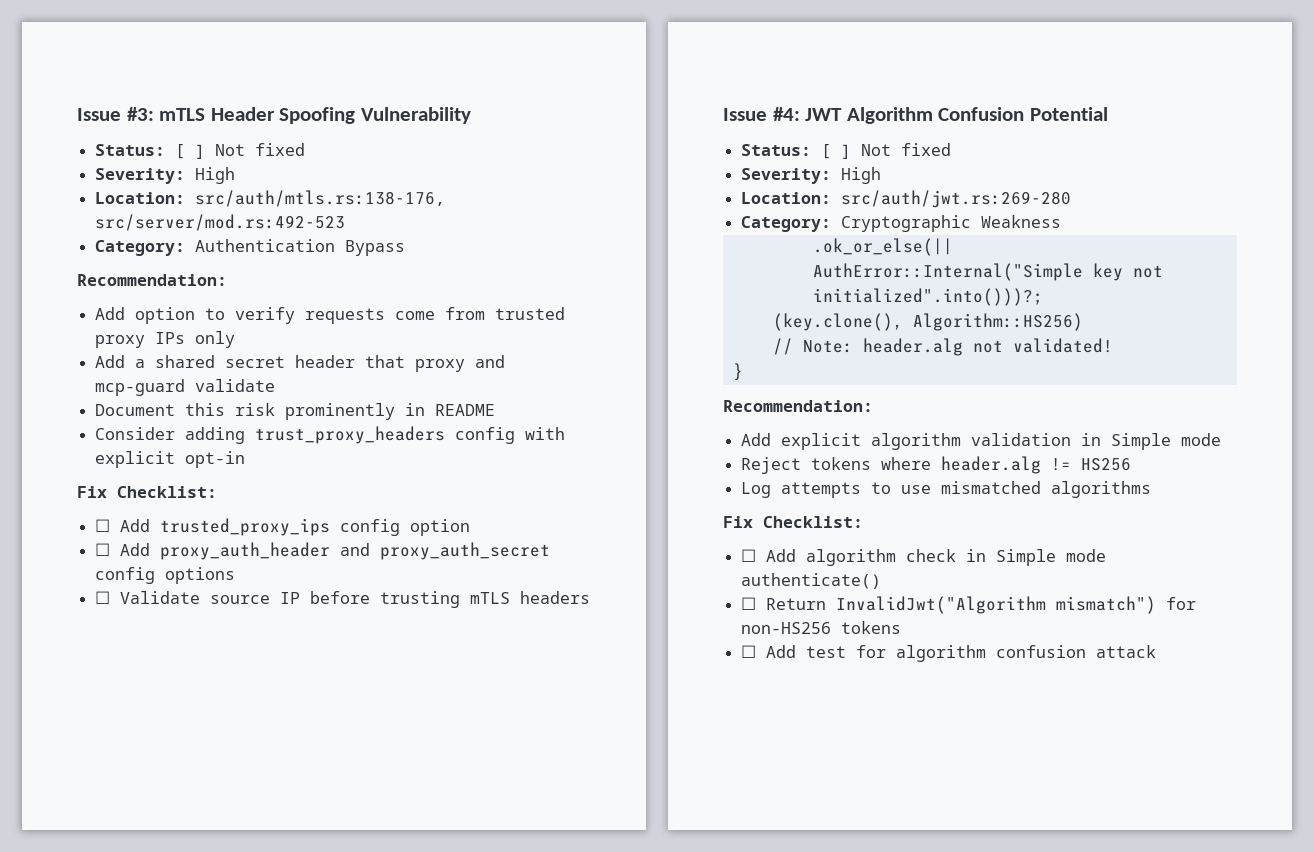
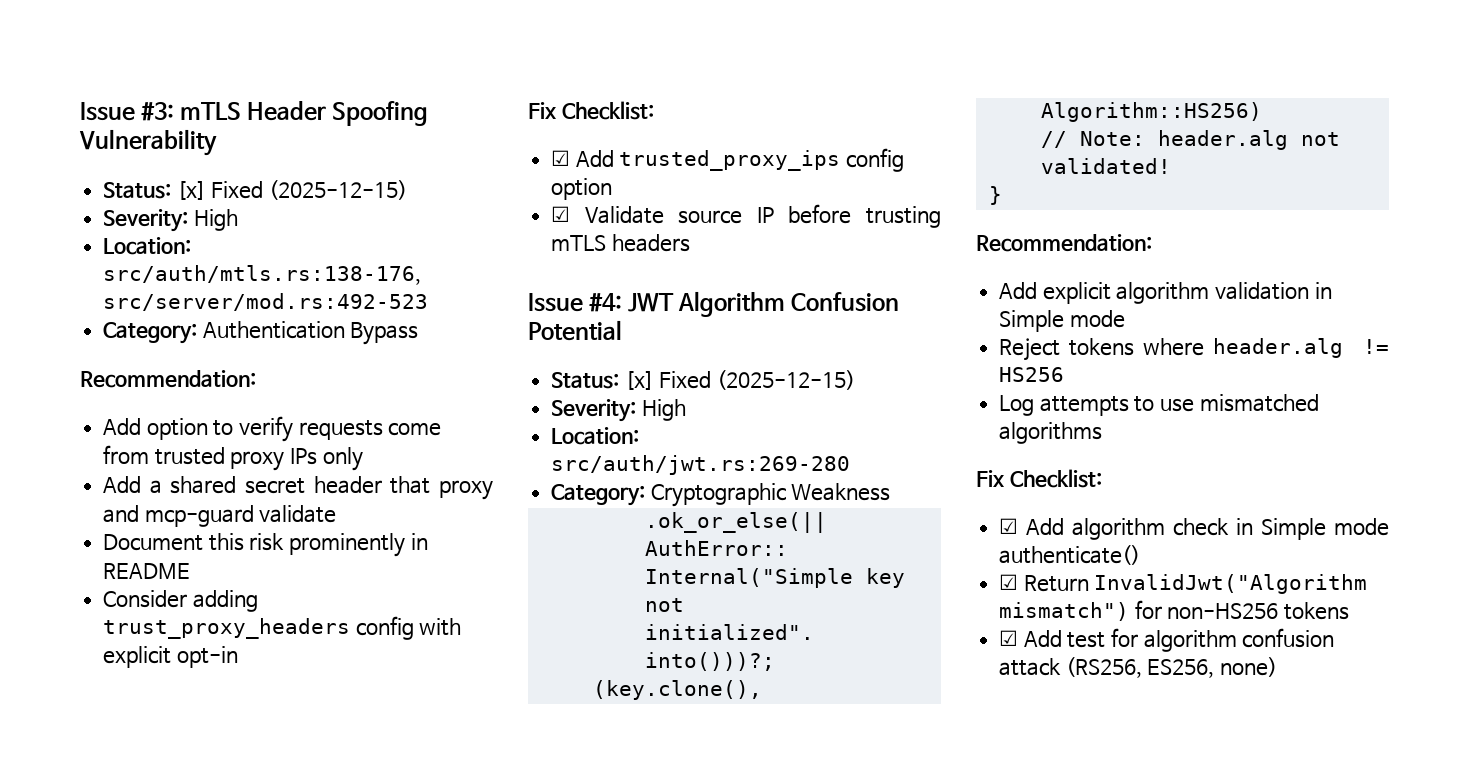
[175,143,306,159] [ ] Not fixed -> [176,180,408,200] [x] Fixed (2025-12-15)
[95,519,111,532] ☐ -> [551,150,571,166] ☑
[95,542,551,560] [95,567,236,584] [95,591,111,604] ☐ Add proxy_auth_header and proxy_auth_secret config options // ☐ -> [551,206,571,222] ☑
[821,143,952,159] [ ] Not fixed -> [624,370,856,390] [x] Fixed (2025-12-15)
[741,549,757,562] ☐ -> [999,518,1019,534] ☑
[741,597,757,610] ☐ -> [999,574,1019,590] ☑
[741,645,757,658] ☐ -> [999,630,1019,646] ☑
(1157, 651) none -> [1065,657,1278,678] (RS256, ES256, none)

